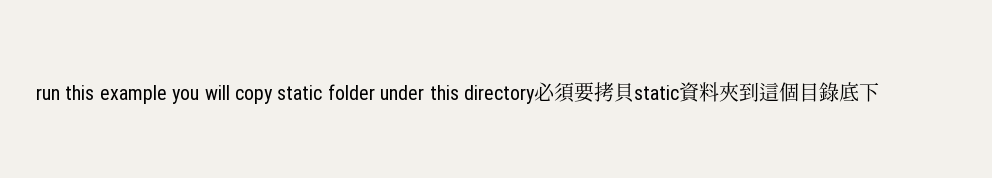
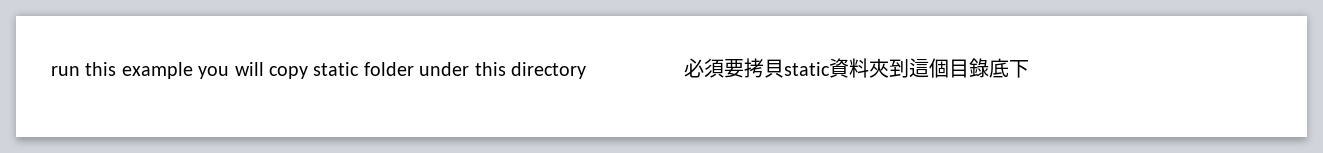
(535, 94) none -> (586, 70) //

